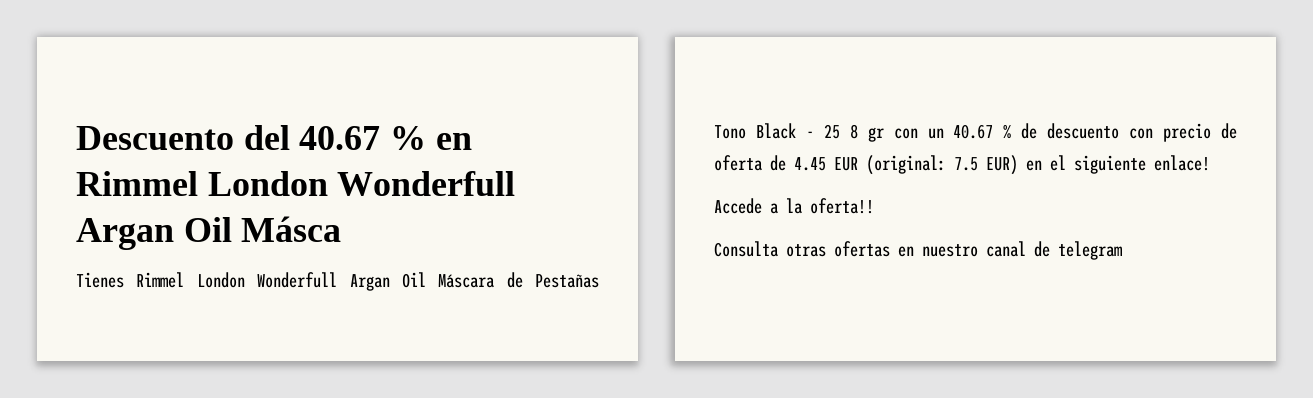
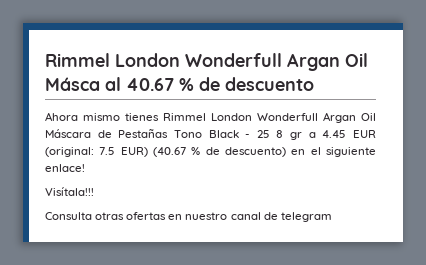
[76,125,472,150] Descuento del 40.67 % en -> (45, 60) none
[76,272,124,288] // Tienes -> [105,77,314,91] [45,112,159,121] al 40.67 % de descuento // Ahora mismo tienes
[893,123,1237,142] [714,155,786,171] con un 40.67 % de descuento con precio de oferta de -> [308,132,316,138] a
(1018, 165) none -> [153,147,286,157] (40.67 % de descuento)
[714,198,874,214] Accede a la oferta!! -> [45,187,94,196] Visítala!!!

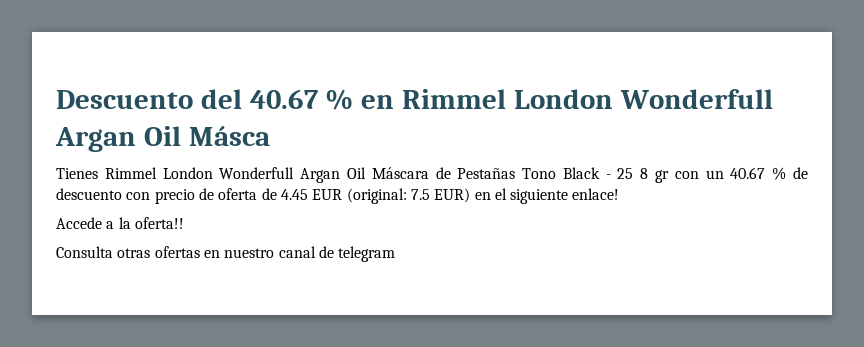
(45, 60) none -> [56,89,395,110] Descuento del 40.67 % en
[105,77,314,91] [45,112,159,121] al 40.67 % de descuento // Ahora mismo tienes -> [56,168,98,179] // Tienes
[308,132,316,138] a -> [674,167,808,180] [56,188,277,204] con un 40.67 % de descuento con precio de oferta de
[153,147,286,157] (40.67 % de descuento) -> (471, 195) none
[45,187,94,196] Visítala!!! -> [56,217,184,229] Accede a la oferta!!

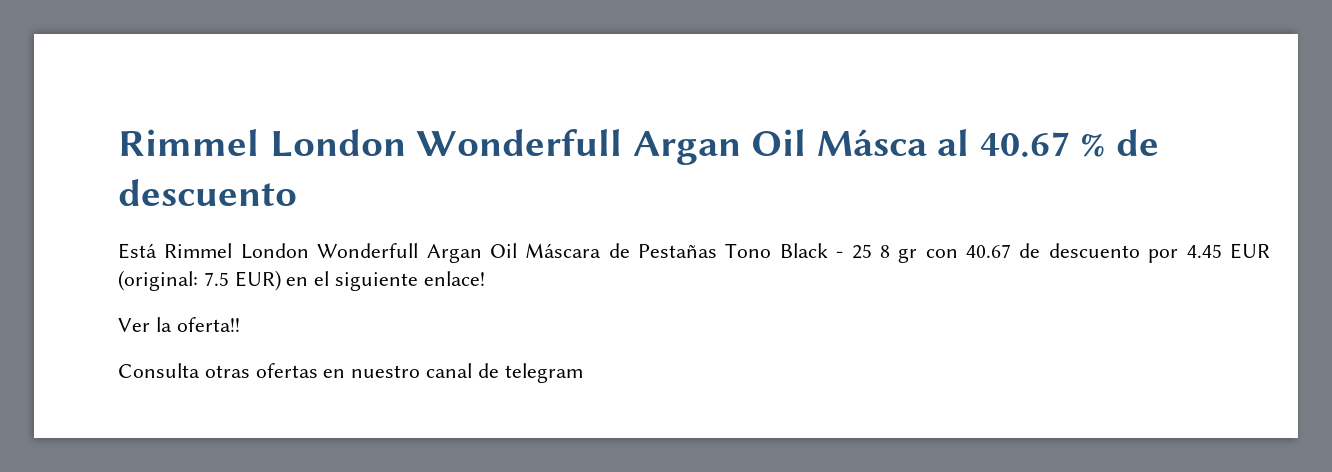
[56,89,395,110] Descuento del 40.67 % en -> (118, 142) none
[56,168,98,179] // Tienes -> [937,129,1159,157] [118,179,297,206] [118,243,157,259] al 40.67 % de descuento // Está
[705,167,808,180] [56,188,277,204] un 40.67 % de descuento con precio de oferta de -> [966,243,1179,263] 40.67 de descuento por
[56,217,115,229] Accede a -> [118,318,150,332] Ver

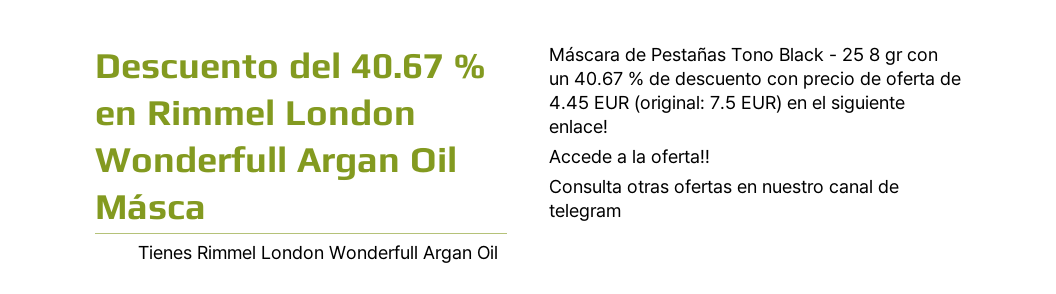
(118, 142) none -> [95,52,485,79] [95,106,137,126] Descuento del 40.67 % en
[937,129,1159,157] [118,179,297,206] [118,243,157,259] al 40.67 % de descuento // Está -> [138,245,193,260] // Tienes
[966,243,1179,263] 40.67 de descuento por -> [549,71,961,89] un 40.67 % de descuento con precio de oferta de
[118,318,150,332] Ver -> [549,149,627,164] Accede a

